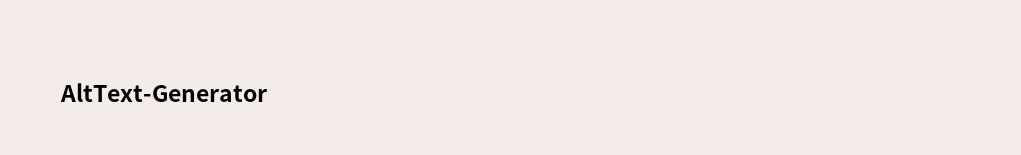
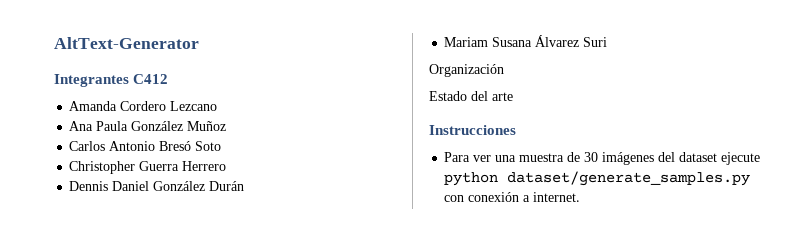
(268, 92) none -> [54,74,169,87] [69,101,218,111] [69,121,227,131] [69,141,222,151] [69,161,227,174] [69,181,245,191] [444,35,608,47] [429,64,504,77] [429,91,513,101] [429,125,516,135] [444,152,761,165] [444,171,751,186] [444,192,581,202] // Integrantes C412 // Amanda Cordero Lezcano // Ana Paula González Muñoz // Carlos Antonio Bresó Soto // Christopher Guerra Herrero // Dennis Daniel González Durán // Mariam Susana Álvarez Suri // Organización // Estado del arte // Instrucciones // Para ver una muestra de 30 imágenes del dataset ejecute python dataset/generate_samples.py con conexión a internet.

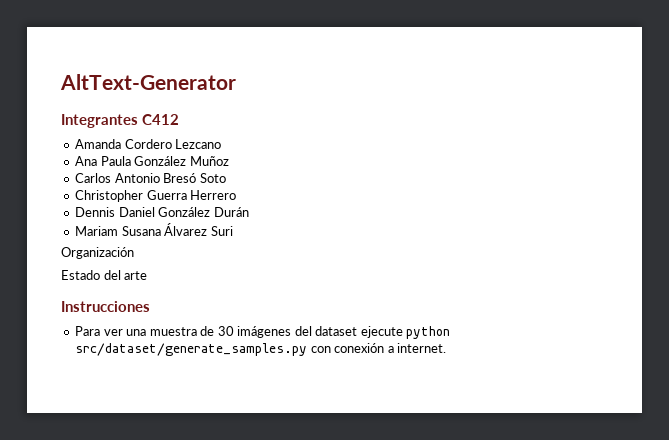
[507,171,751,186] dataset/generate_samples.py -> [75,343,308,356] src/dataset/generate_samples.py

